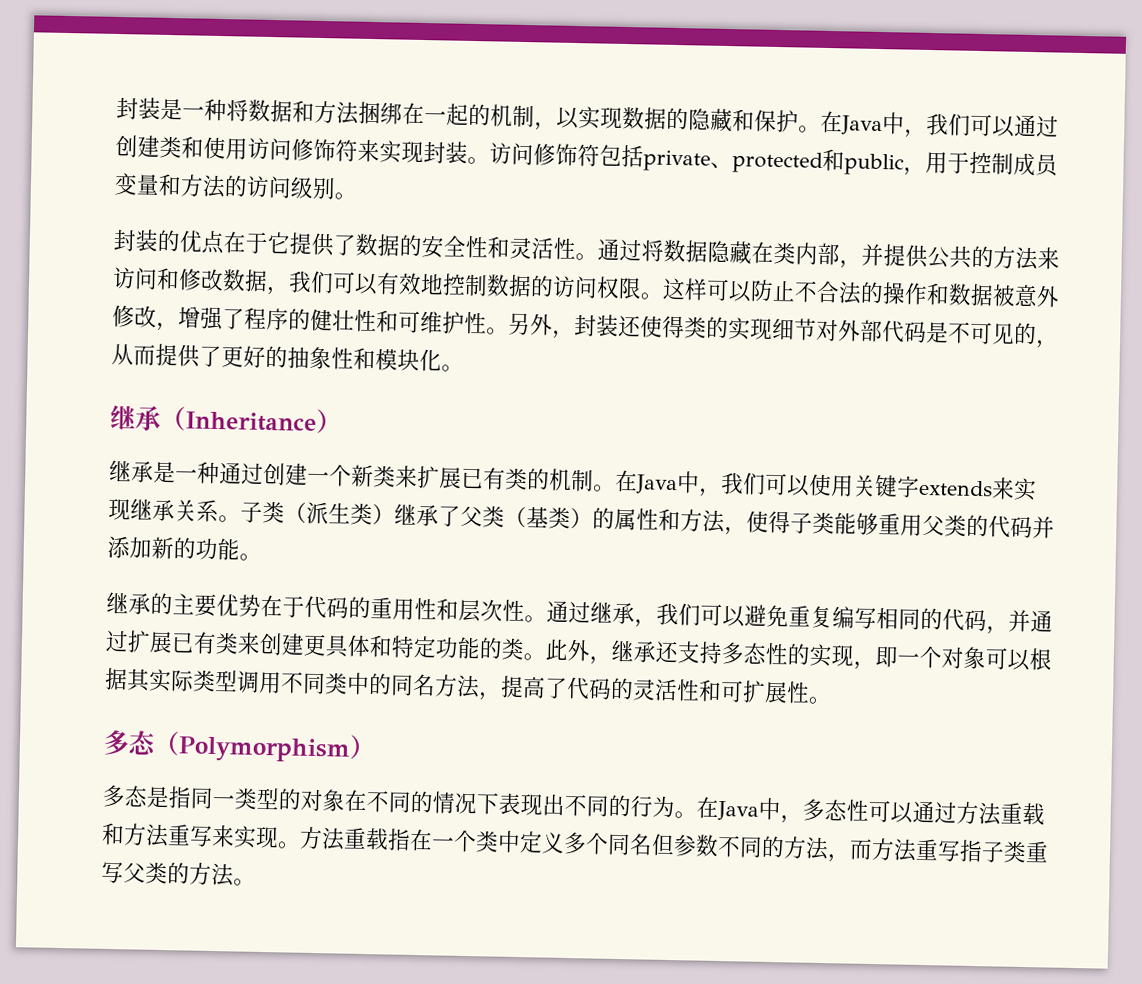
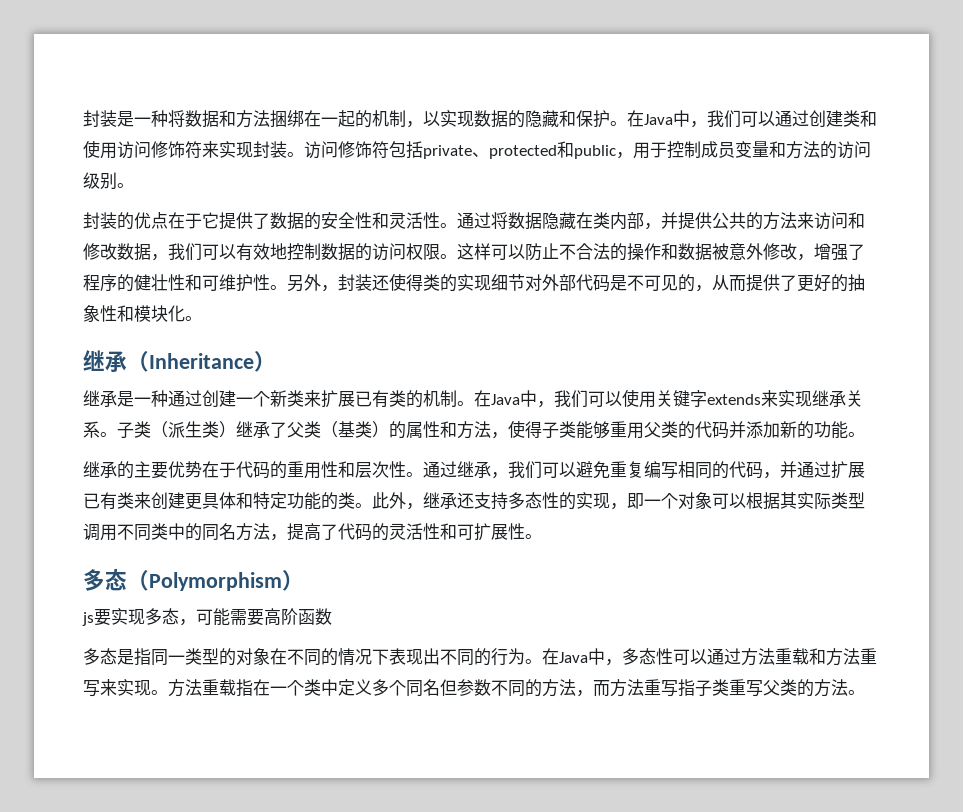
(376, 747) none -> [82,608,332,626] // js要实现多态，可能需要高阶函数

